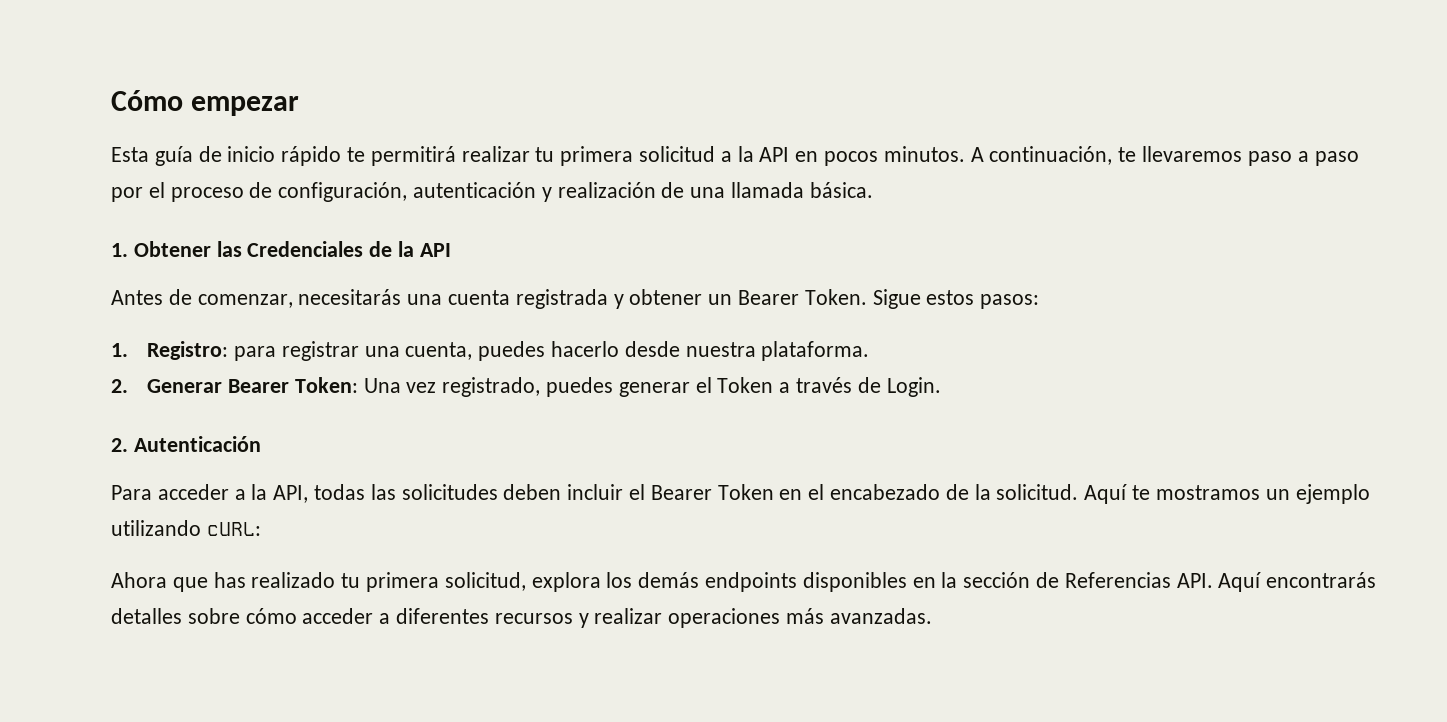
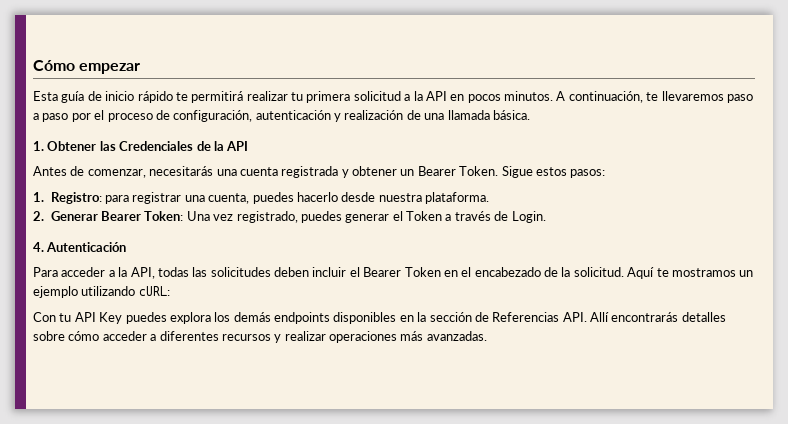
[111,438,128,452] 2. -> [33,242,44,252] 4.
[111,572,526,592] Ahora que has realizado tu primera solicitud, -> [33,312,167,324] Con tu API Key puedes
[1218,572,1262,592] Aquí -> [590,312,609,322] Allí

